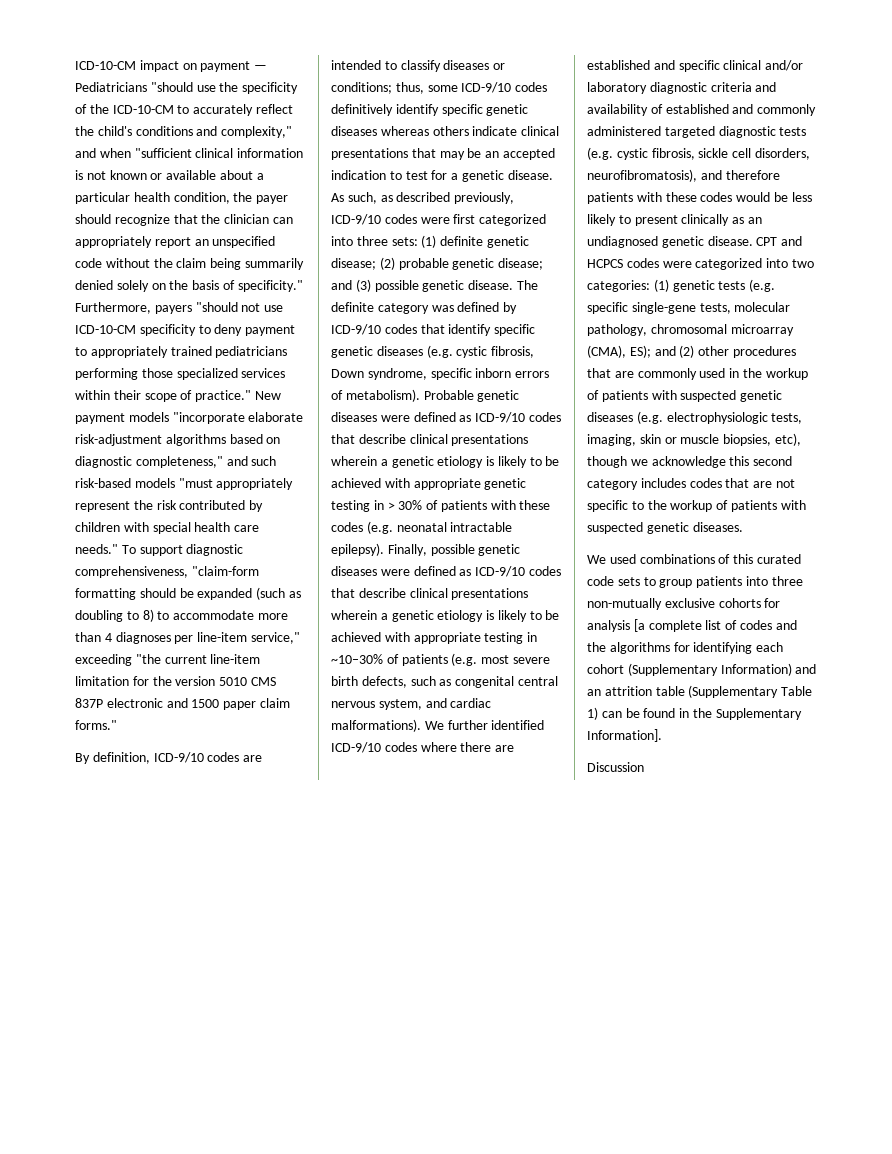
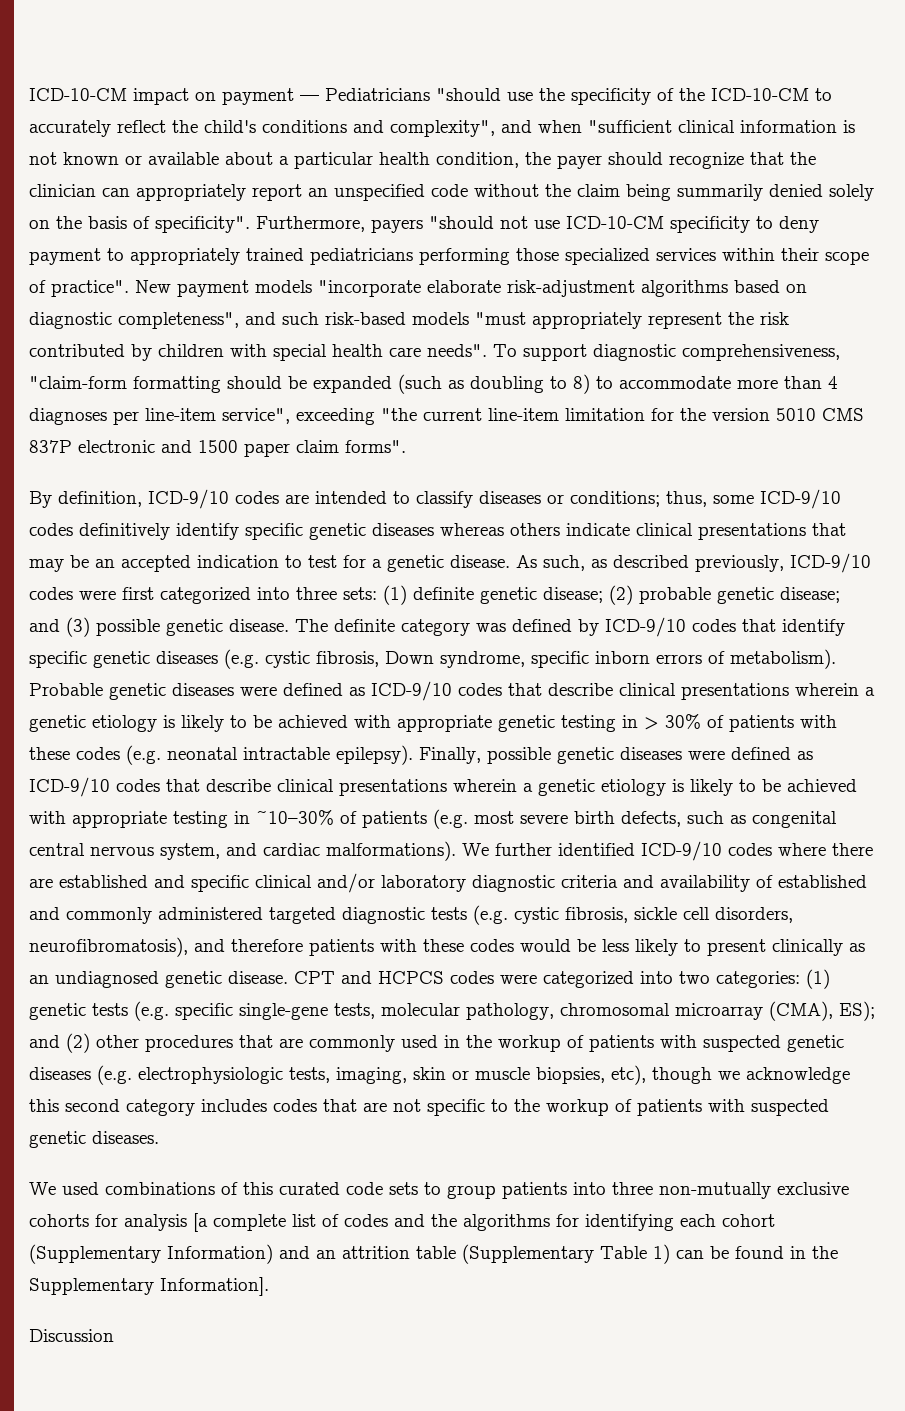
[221,126,293,138] complexity," -> [390,120,495,137] complexity",
[237,280,303,292] specificity." -> [155,216,250,233] specificity".
[195,390,252,402] practice." -> [51,280,129,297] practice".
[135,456,223,468] completeness," -> [118,312,239,329] completeness",
[75,544,118,554] needs." -> [427,344,487,357] needs".
[250,632,300,644] service," -> [222,408,290,424] service",
[75,720,117,730] forms." -> [345,440,406,453] forms".

